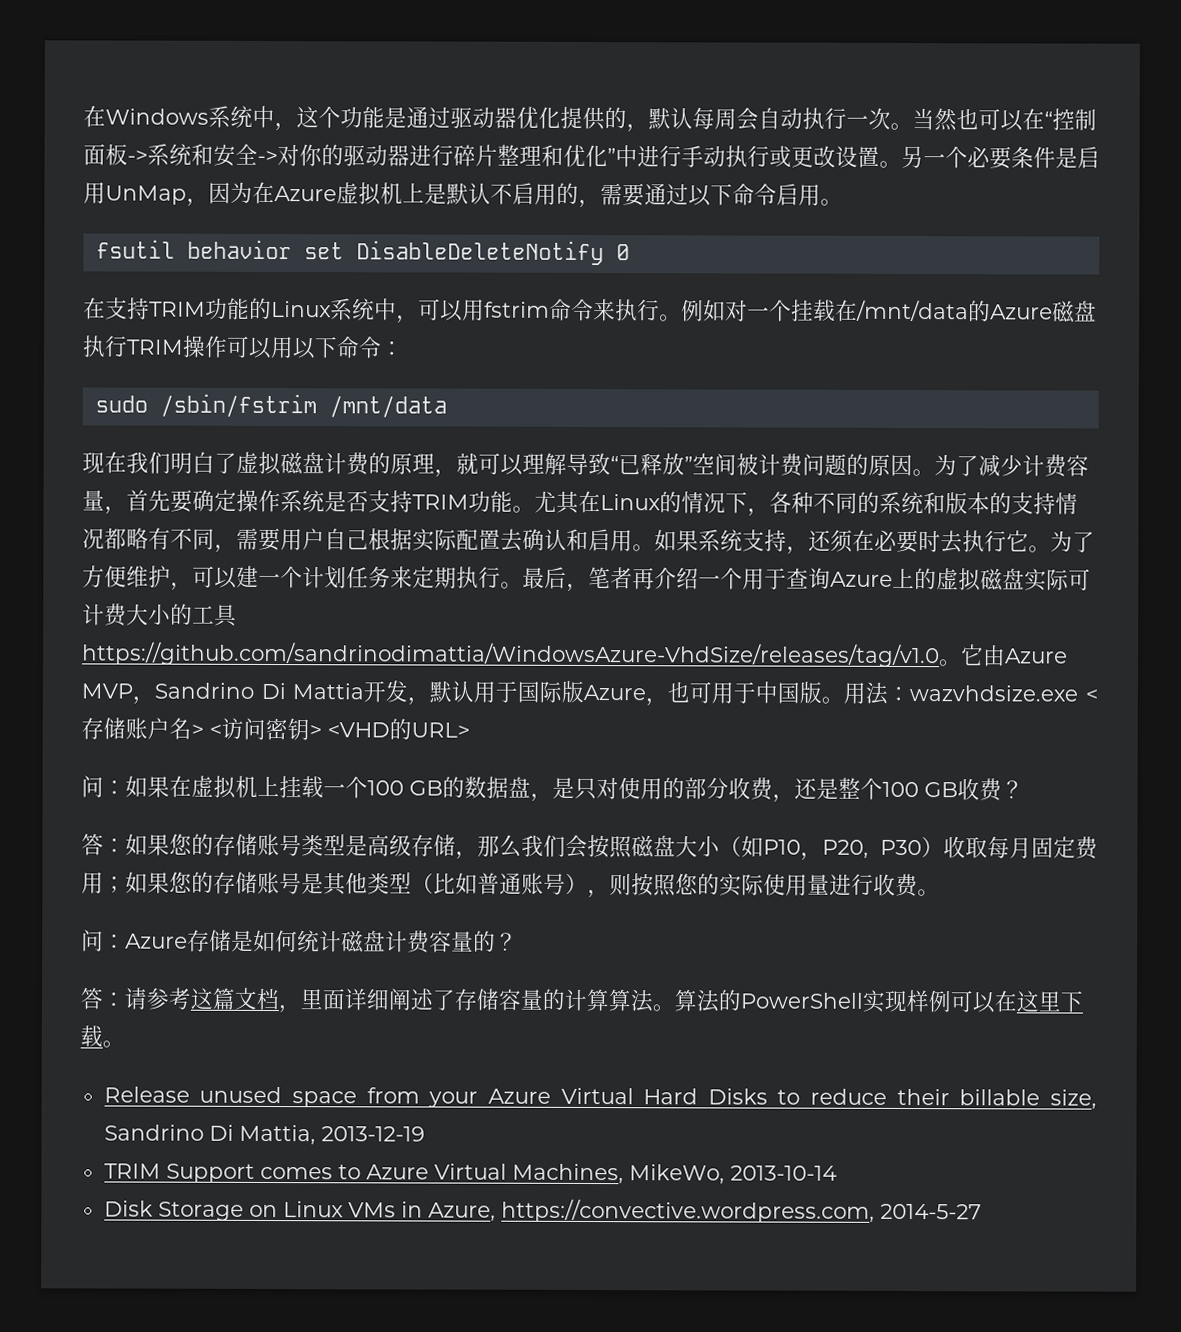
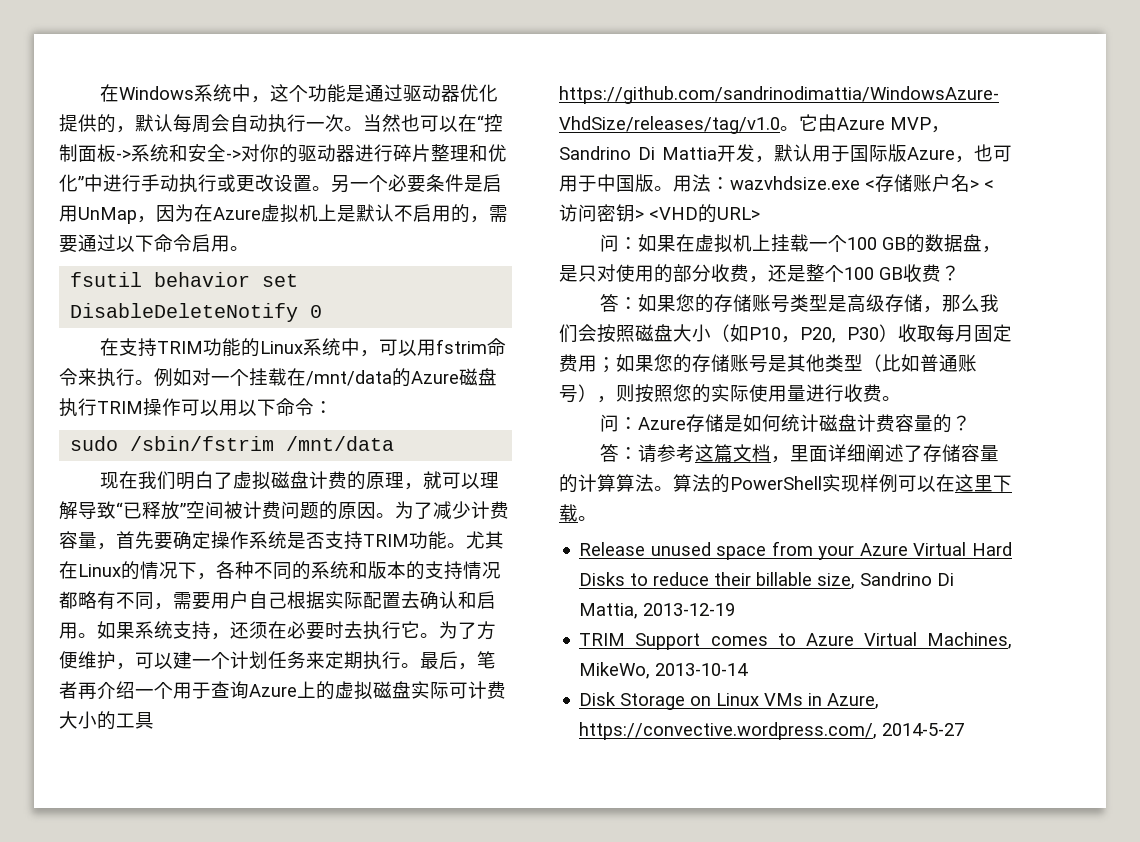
[500,1198,875,1223] https://convective.wordpress.com, -> [579,722,878,740] https://convective.wordpress.com/,

